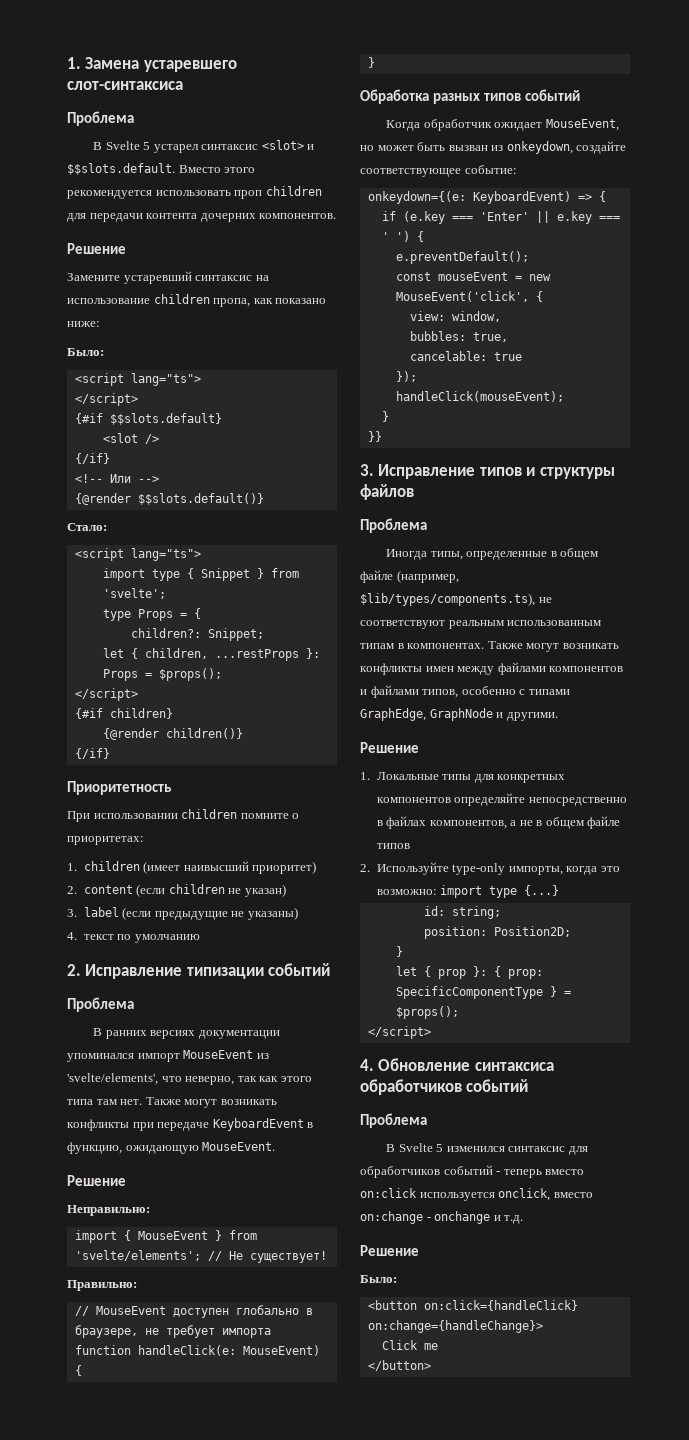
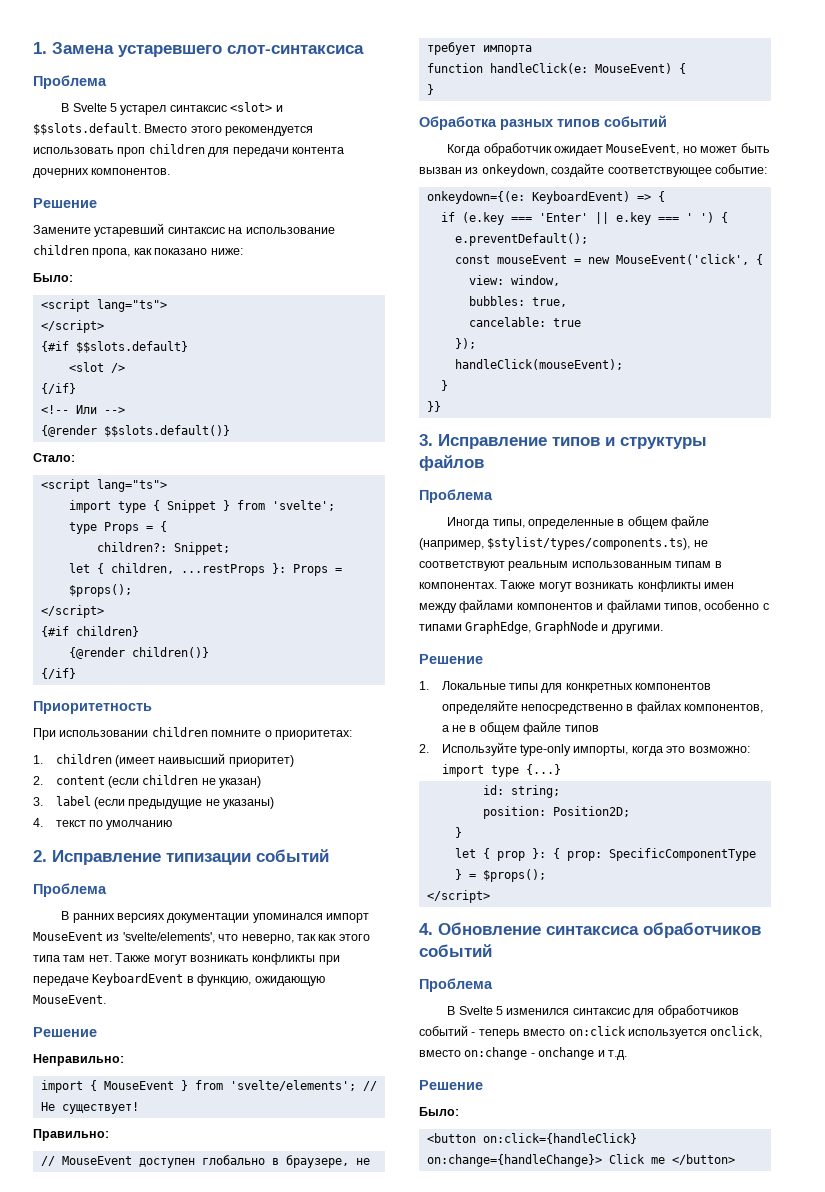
[360,593,535,606] $lib/types/components.ts), -> [487,537,691,550] $stylist/types/components.ts),
(543, 1326) // -> (602, 1160) none
(438, 1346) // -> (665, 1160) none

